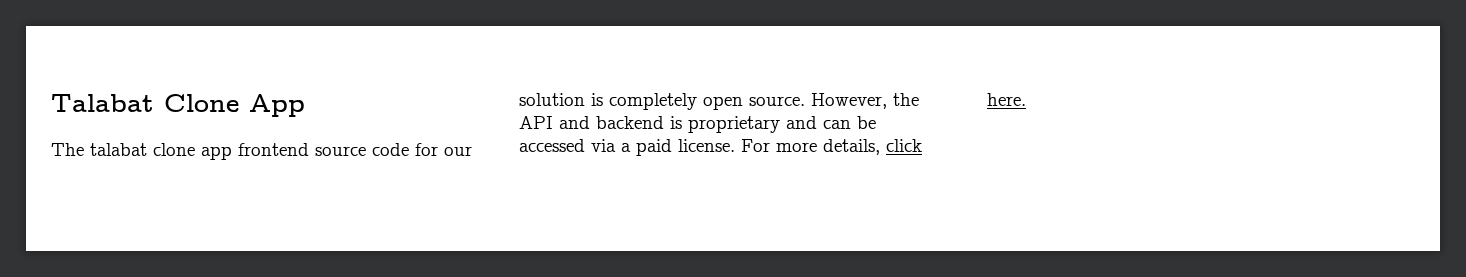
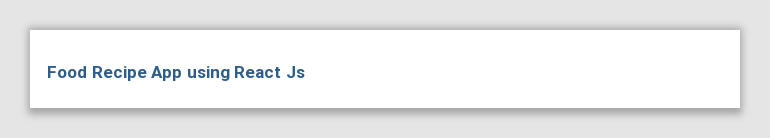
[51,94,239,112] Talabat Clone -> [47,66,147,81] Food Recipe
[51,143,472,160] [519,93,919,110] [519,116,876,133] [519,139,922,156] [987,93,1026,106] // The talabat clone app frontend source code for our solution is completely open source. However, the API and backend is proprietary and can be accessed via a paid license. For more details, click here. -> [186,66,305,81] using React Js

